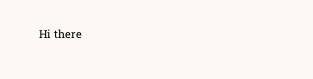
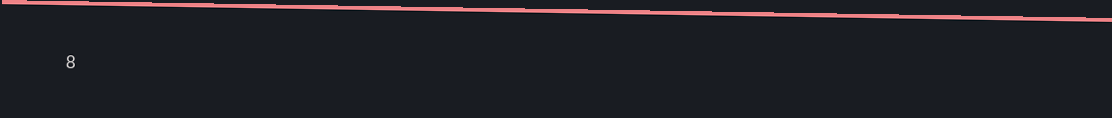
[39,29,82,39] Hi there -> [65,55,76,69] 8

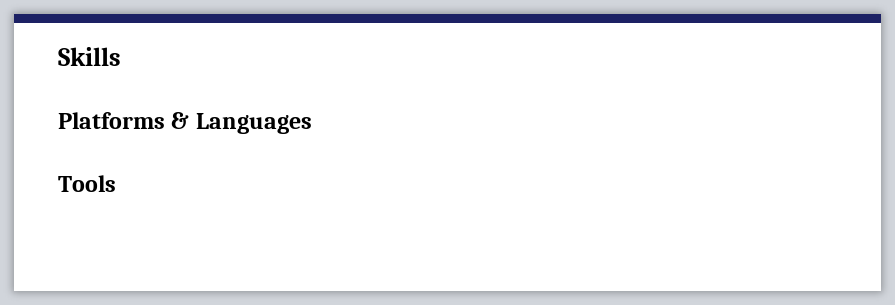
[65,55,76,69] 8 -> [58,47,121,66] [58,112,312,134] [58,175,116,192] Skills // Platforms & Languages // Tools

